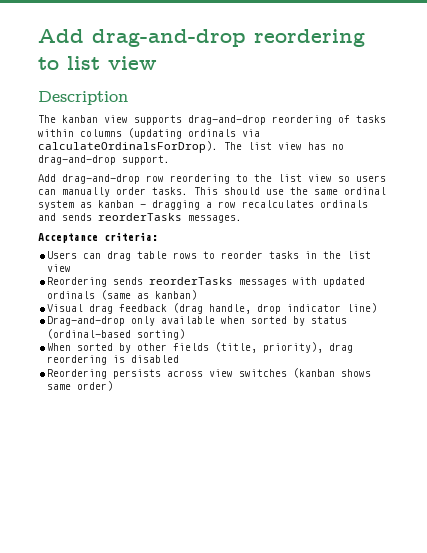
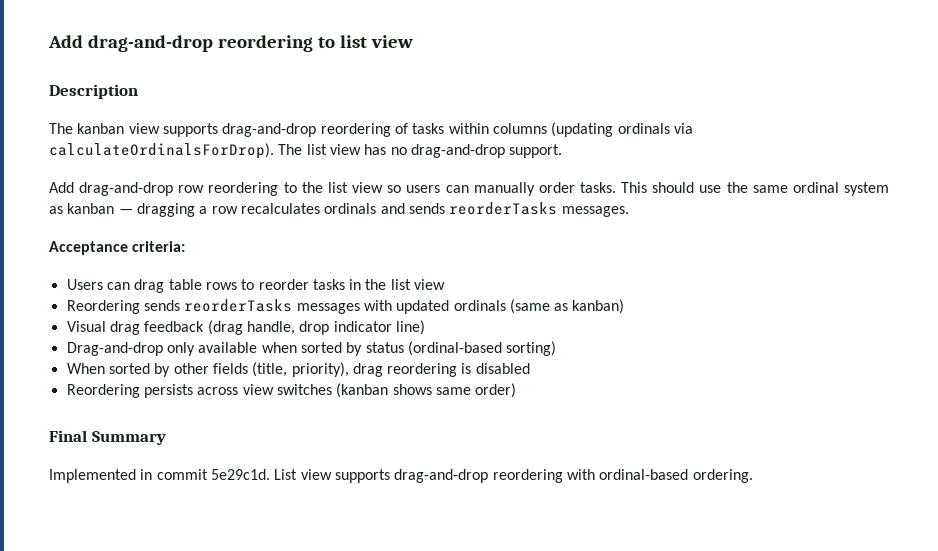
(114, 386) none -> [49,430,166,445] [49,469,753,483] // Final Summary // Implemented in commit 5e29c1d. List view supports drag-and-drop reordering with ordinal-based ordering.

